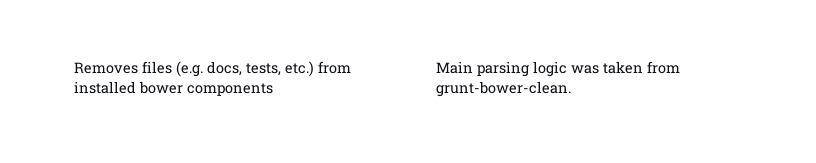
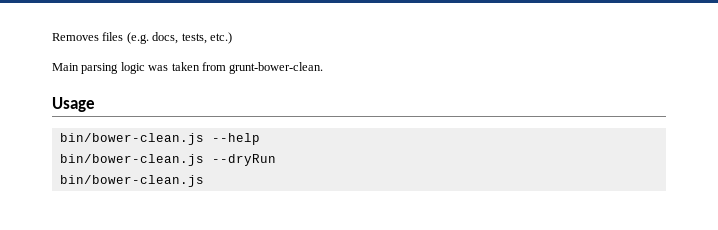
[318,61,351,74] [74,81,273,96] from installed bower components -> (232, 38) none
(571, 89) none -> [52,97,95,112] [59,133,260,145] [59,154,276,166] [59,175,204,187] // Usage // bin/bower-clean.js --help // bin/bower-clean.js --dryRun // bin/bower-clean.js

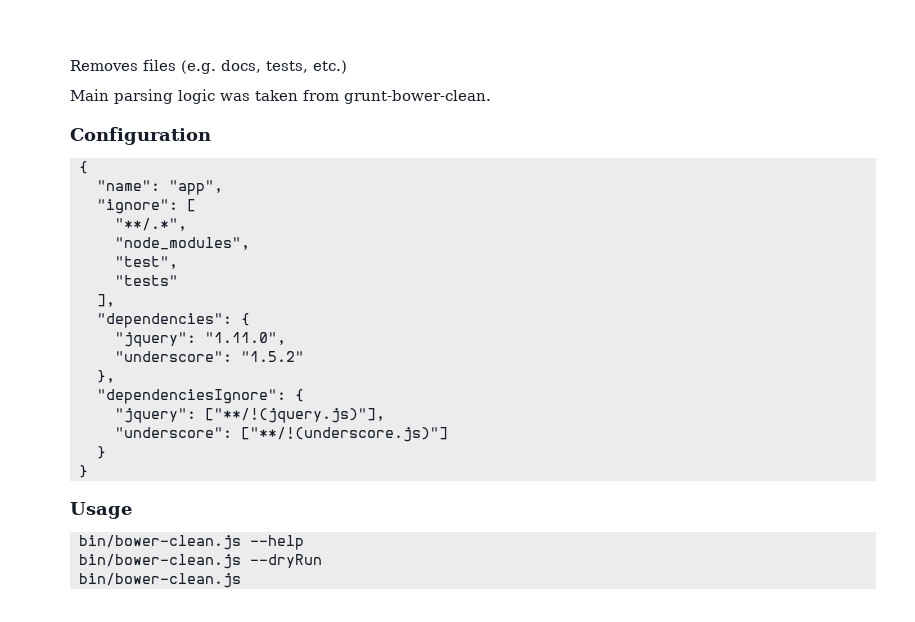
(324, 68) none -> [70,127,211,145] [79,161,88,174] [97,180,223,195] [97,199,196,214] [115,218,187,231] [115,237,250,250] [115,256,178,269] [115,275,178,286] [97,294,115,307] [97,313,250,328] [115,332,286,347] [115,351,304,362] [97,370,115,383] [97,389,304,404] [115,408,385,423] [115,427,448,442] [97,446,106,459] [79,465,88,478] // Configuration // { // "name": "app", // "ignore": [ // "**/.*", // "node_modules", // "test", // "tests" // ], // "dependencies": { // "jquery": "1.11.0", // "underscore": "1.5.2" // }, // "dependenciesIgnore": { // "jquery": ["**/!(jquery.js)"], // "underscore": ["**/!(underscore.js)"] // } // }

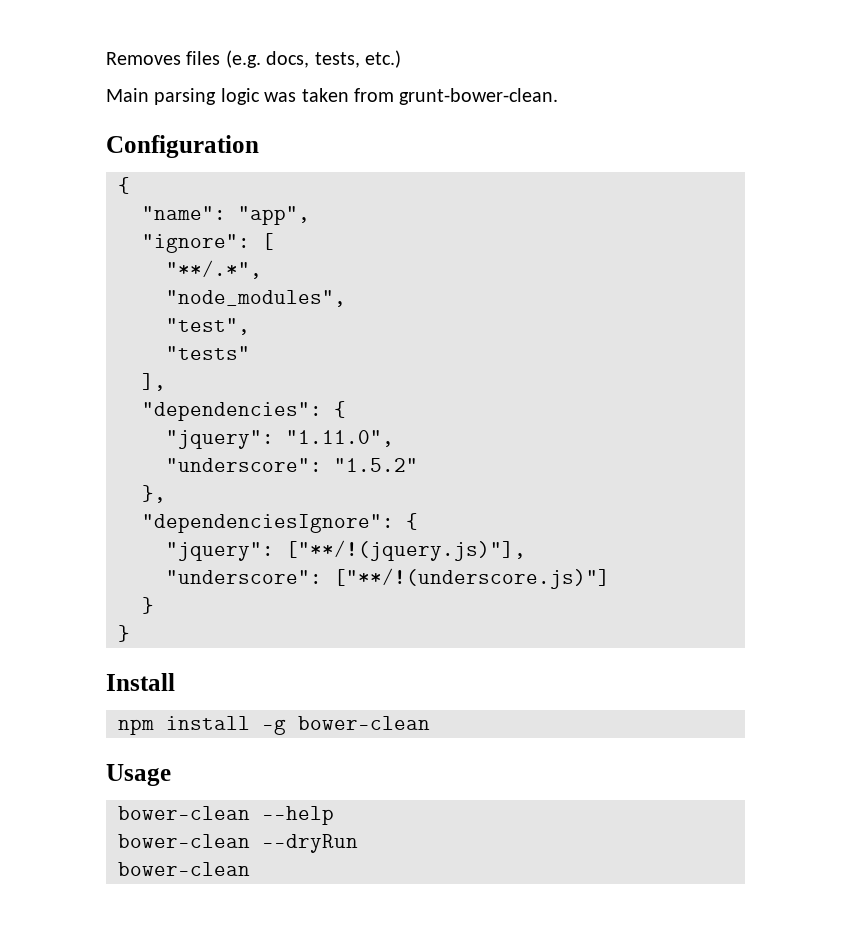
(88, 471) none -> [106,673,175,691] [118,716,430,735] // Install // npm install -g bower-clean
[79,535,241,550] bin/bower-clean.js -> [118,806,250,820] bower-clean
[79,554,241,569] bin/bower-clean.js -> [118,834,250,848] bower-clean
[79,573,241,588] bin/bower-clean.js -> [118,862,250,876] bower-clean

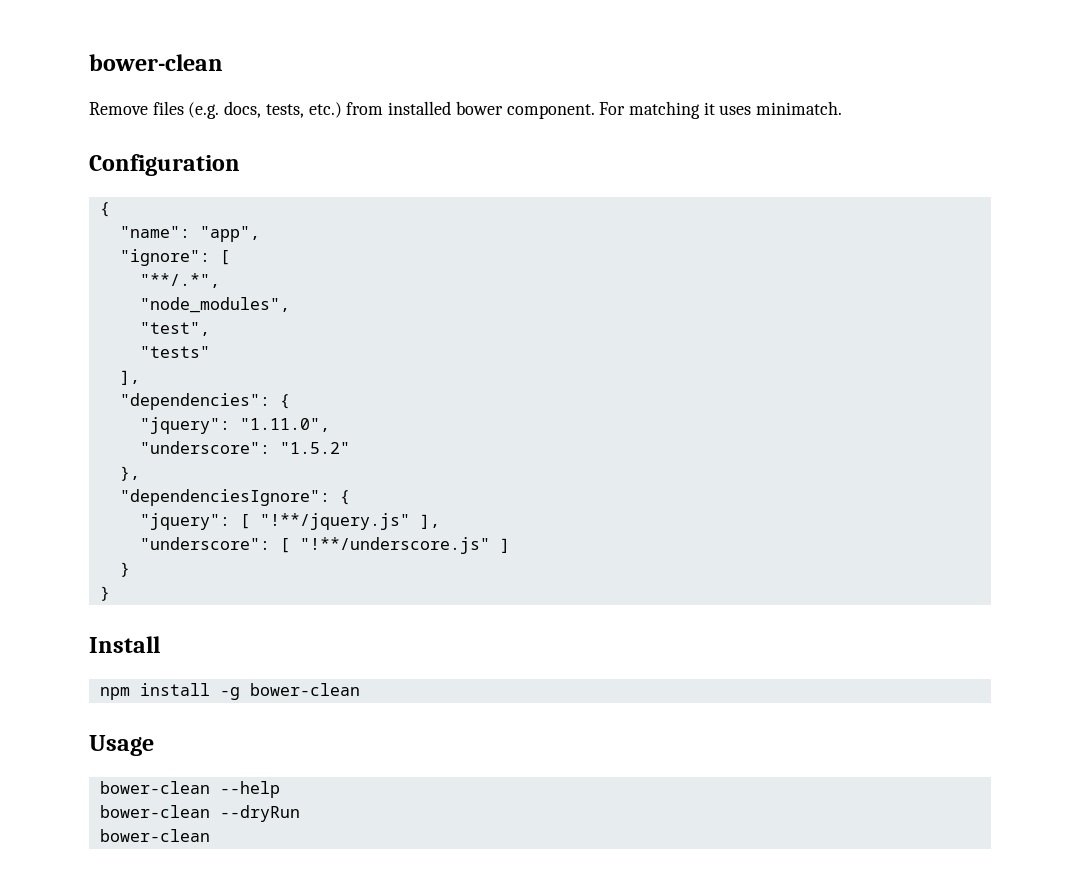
[106,52,181,65] Removes -> [89,54,223,71] [89,102,148,115] bower-clean // Remove
[106,88,559,105] // Main parsing logic was taken from grunt-bower-clean. -> [346,101,843,119] from installed bower component. For matching it uses minimatch.
[286,540,526,561] [166,568,610,589] ["**/!(jquery.js)"], // "underscore": ["**/!(underscore.js)"] -> [239,513,440,530] [139,537,510,554] [ "!**/jquery.js" ], // "underscore": [ "!**/underscore.js" ]

